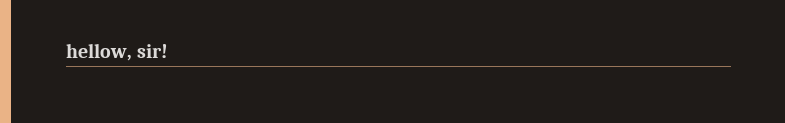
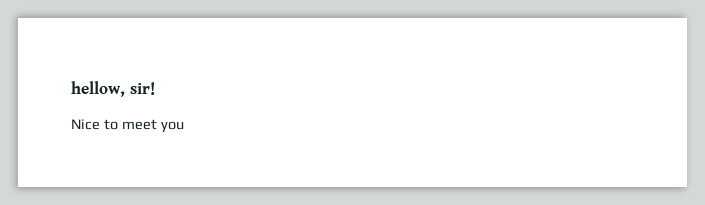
(169, 51) none -> [71,119,184,133] // Nice to meet you

